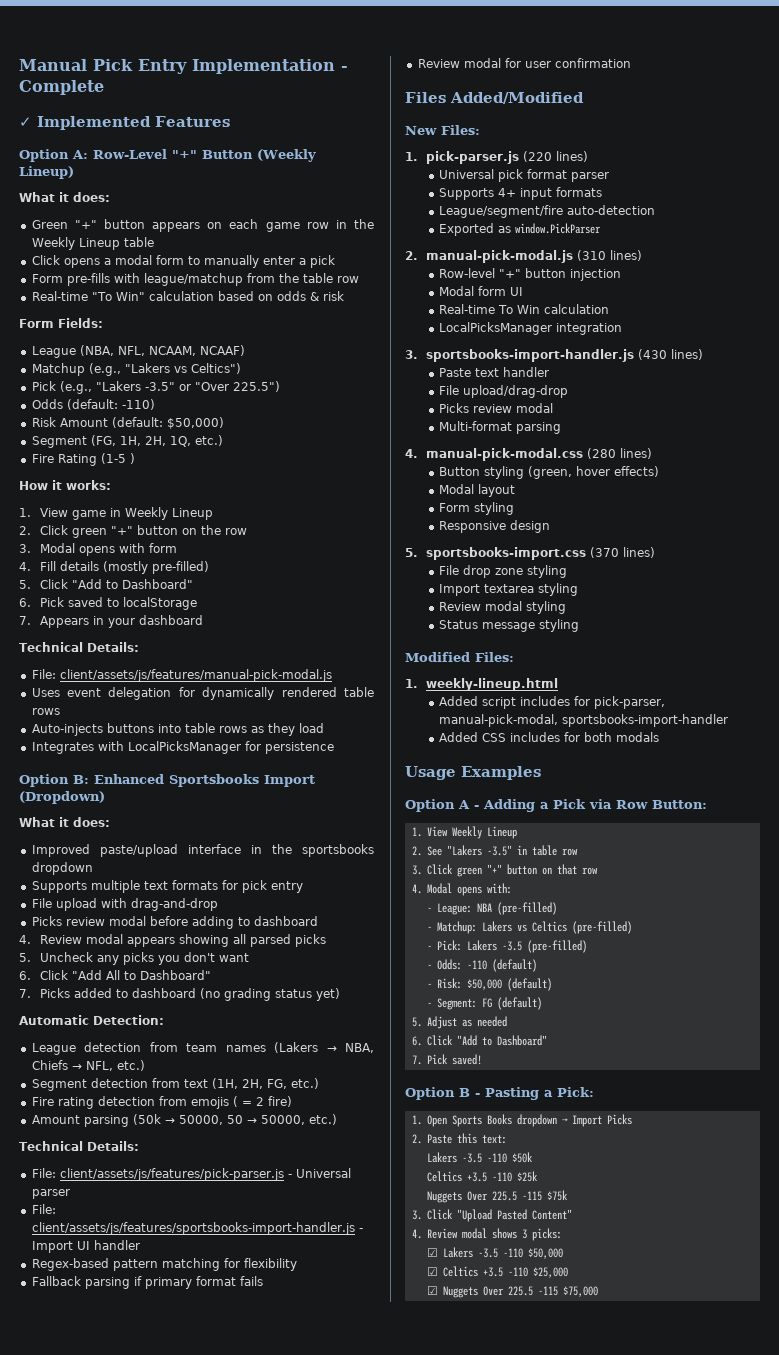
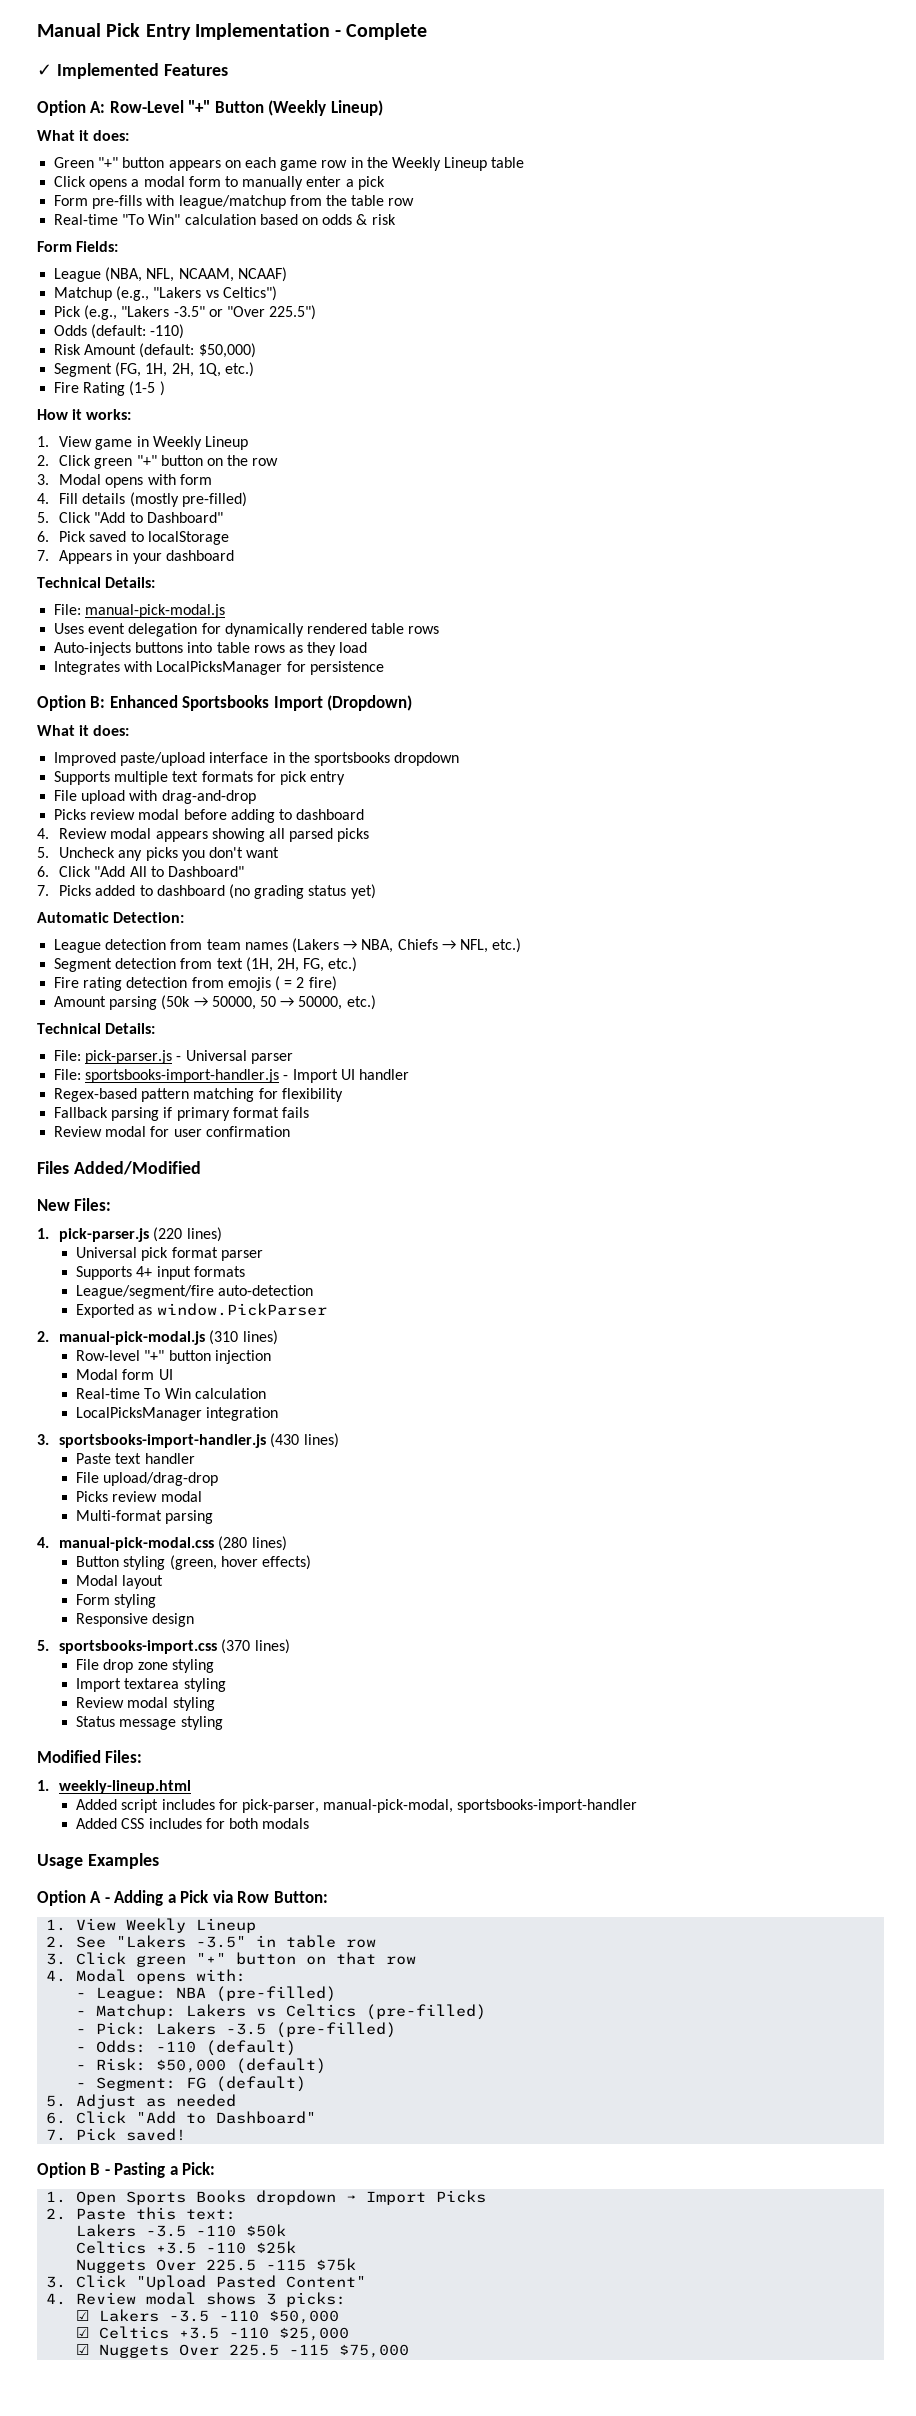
[59,669,332,682] client/assets/js/features/manual-pick-modal.js -> [85,604,226,618] manual-pick-modal.js
[59,1168,284,1181] client/assets/js/features/pick-parser.js -> [85,1050,173,1064] pick-parser.js
[31,1222,355,1235] client/assets/js/features/sportsbooks-import-handler.js -> [85,1069,280,1083] sportsbooks-import-handler.js

